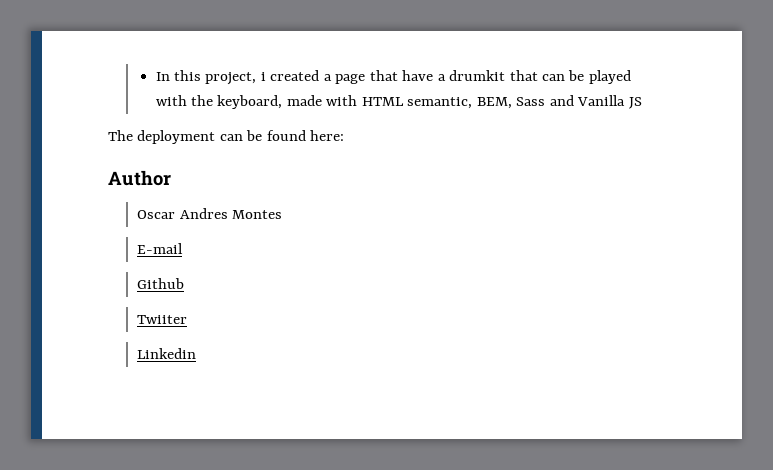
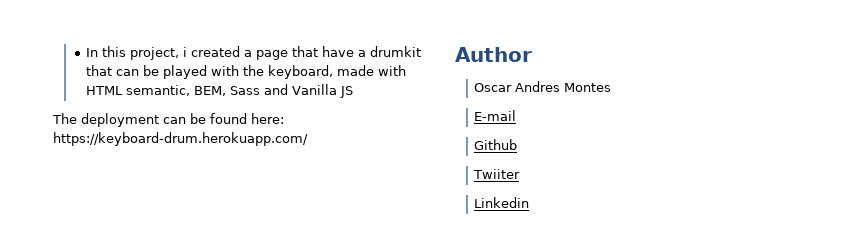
(345, 135) none -> [53,132,308,146] https://keyboard-drum.herokuapp.com/

